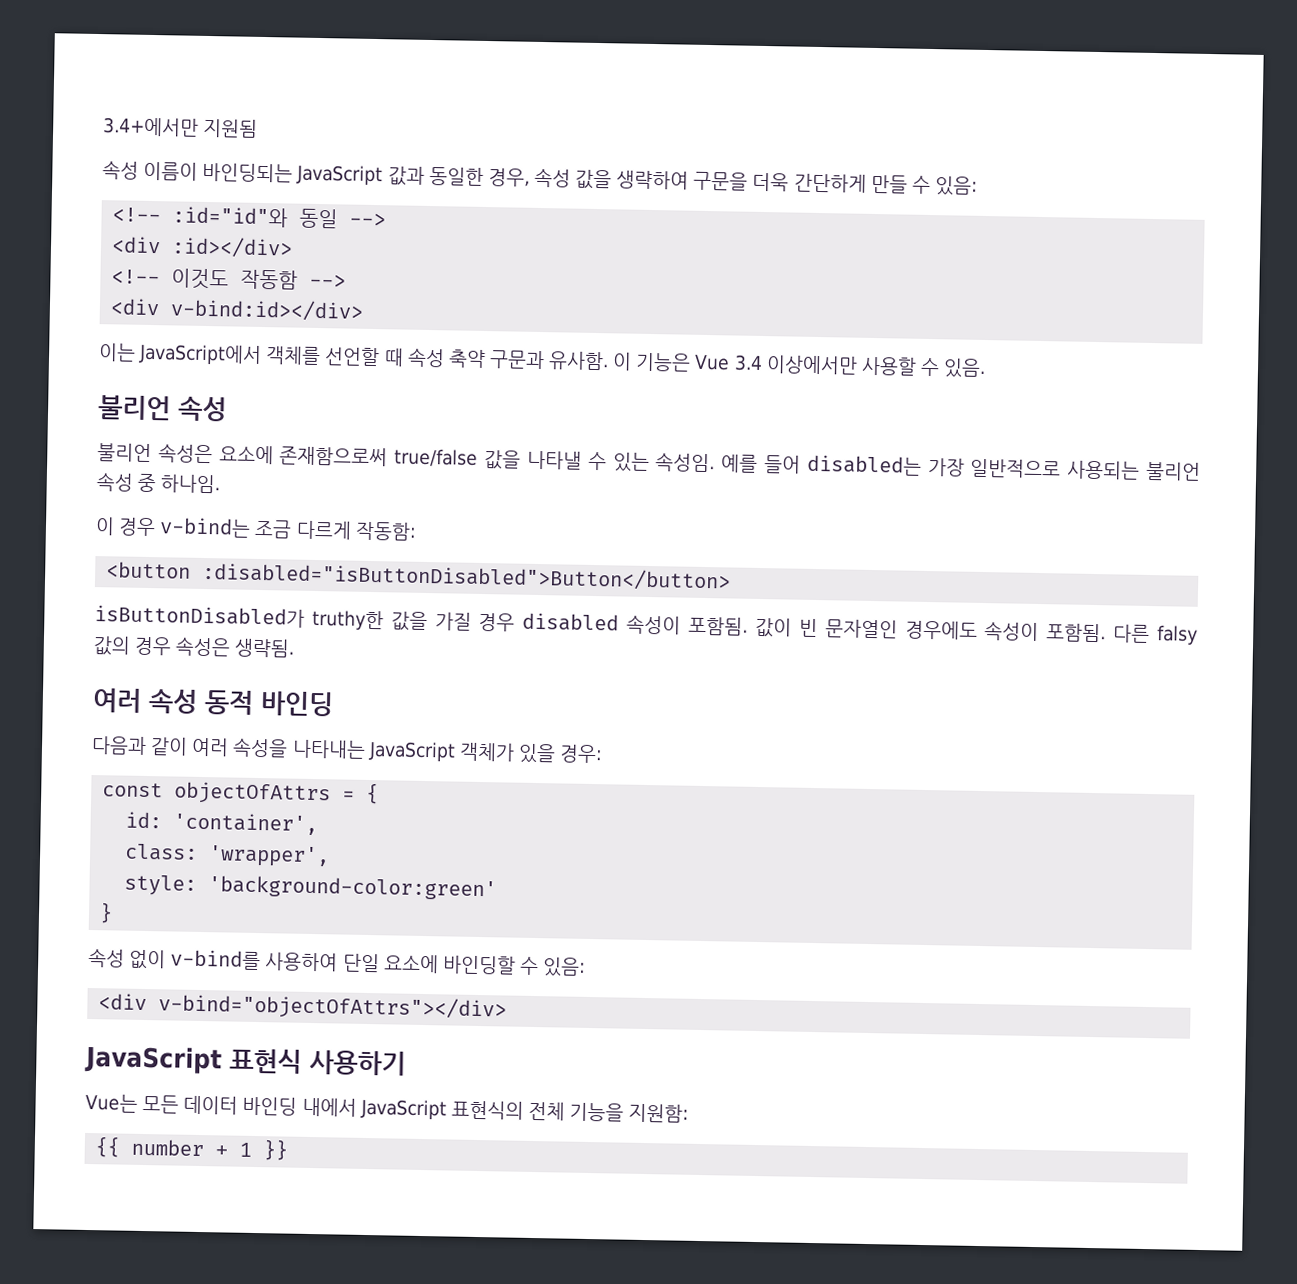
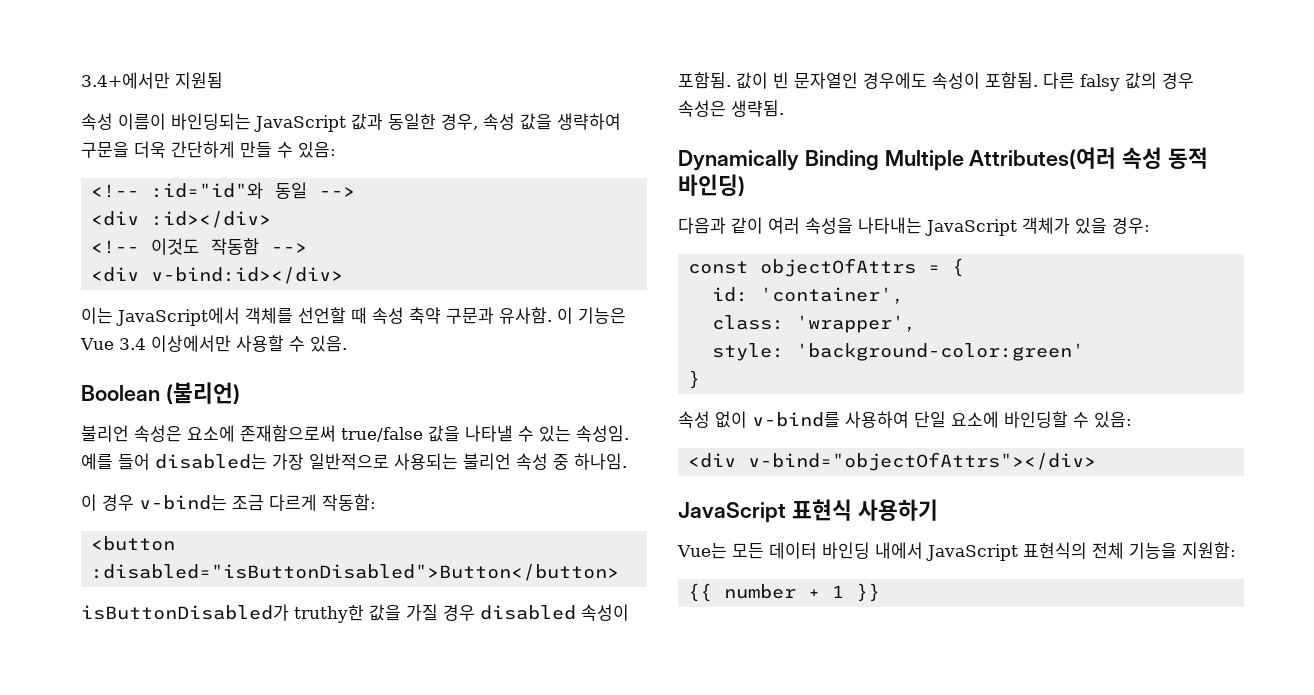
[97,395,227,422] 불리언 속성 -> [81,382,240,404] Boolean (불리언)
[92,688,142,713] 여러 -> [678,147,1117,171] Dynamically Binding Multiple Attributes(여러
[260,691,334,717] 바인딩 -> [678,174,745,196] 바인딩)

